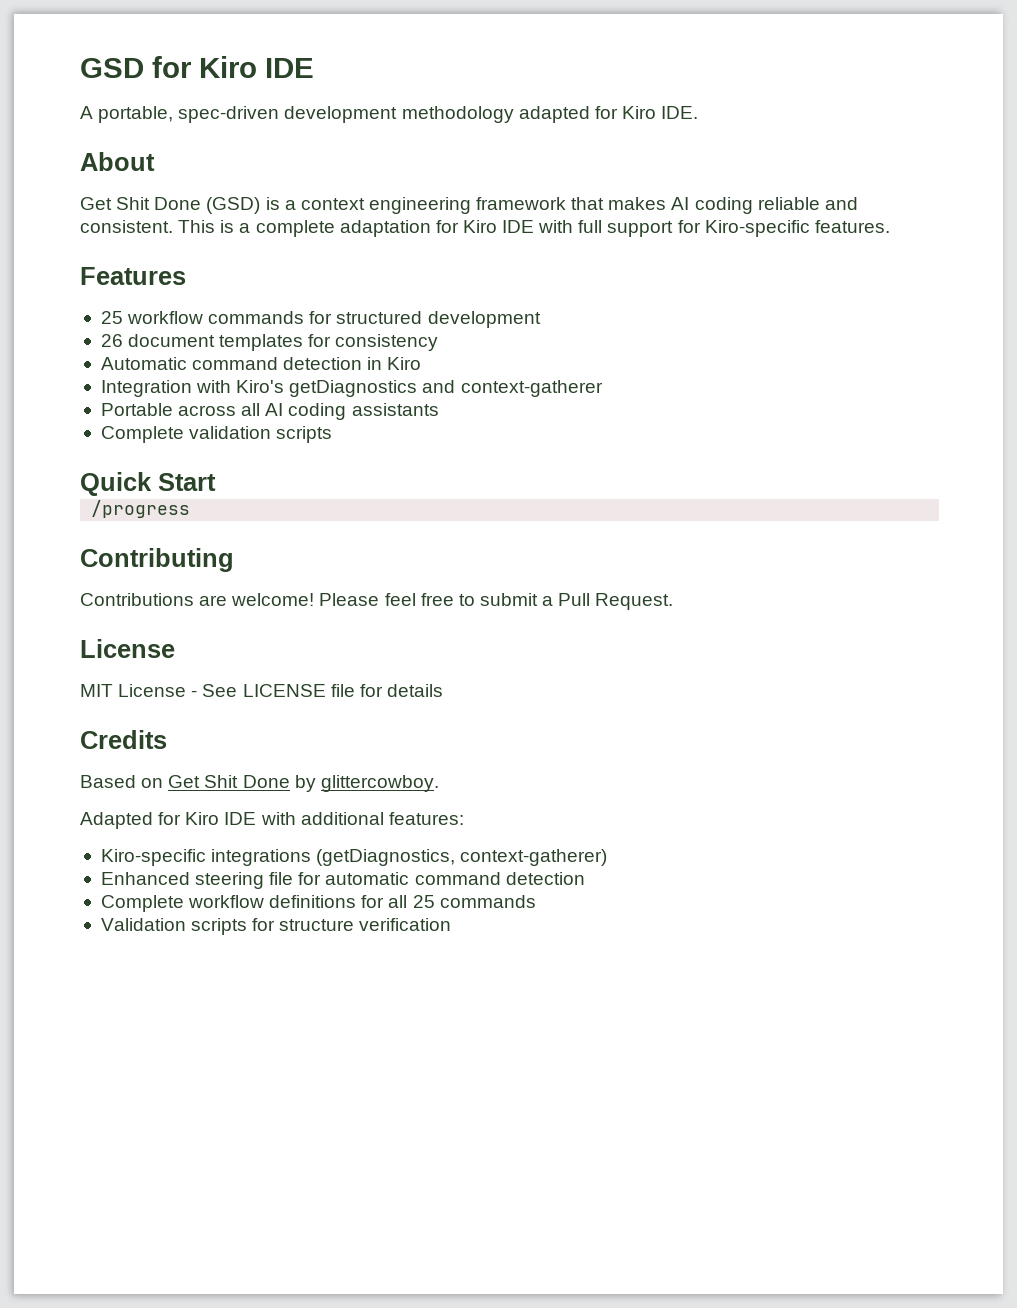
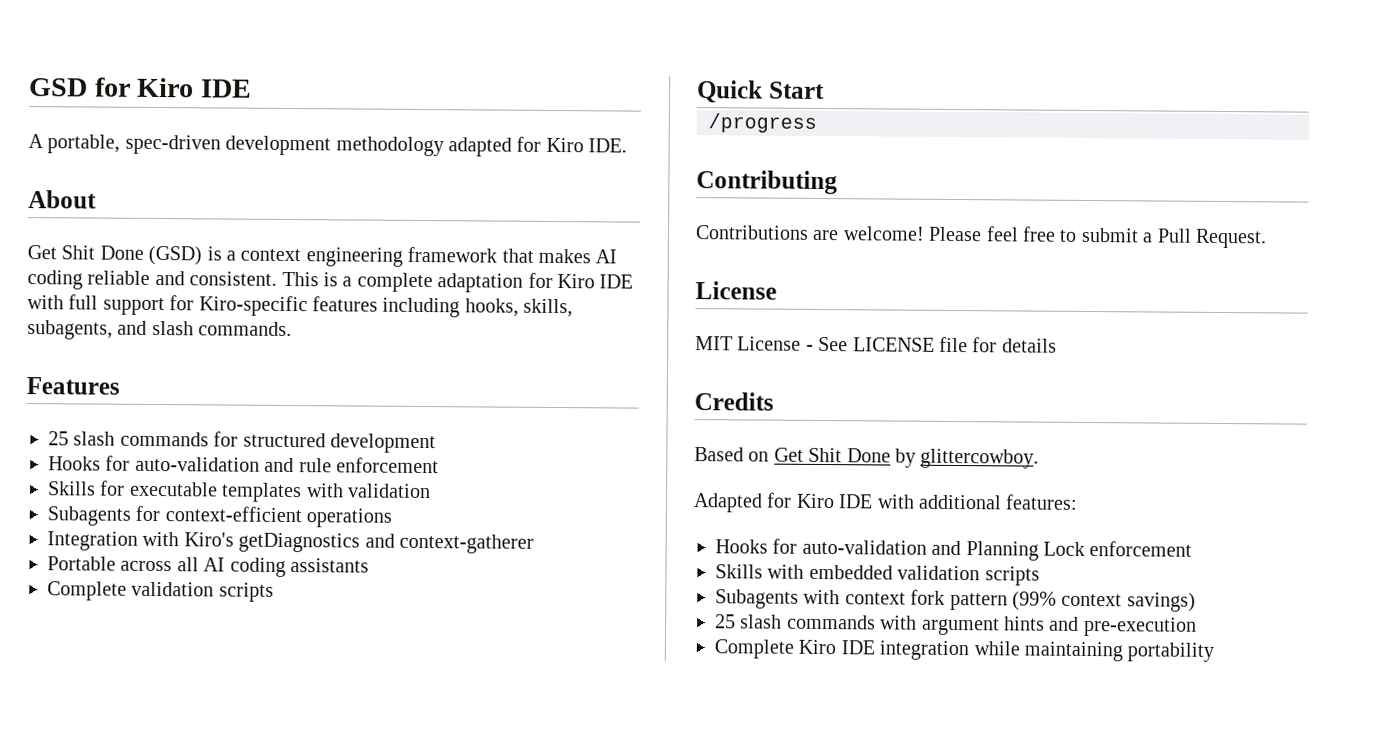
[814,220,890,233] features. -> [312,296,574,318] [27,320,293,340] features including hooks, skills, subagents, and slash commands.
[127,311,204,324] workflow -> [73,431,116,446] slash
[100,334,439,351] [100,357,422,370] 26 document templates for consistency // Automatic command detection in Kiro -> [48,455,439,474] [48,480,431,503] [47,505,393,528] Hooks for auto-validation and rule enforcement // Skills for executable templates with validation // Subagents for context-efficient operations
[100,849,608,866] [100,872,585,889] [100,895,536,912] [100,918,452,935] Kiro-specific integrations (getDiagnostics, context-gatherer) // Enhanced steering file for automatic command detection // Complete workflow definitions for all 25 commands // Validation scripts for structure verification -> [715,538,1193,561] [715,564,1040,586] [715,589,1196,612] [715,614,1197,637] [714,639,1215,662] Hooks for auto-validation and Planning Lock enforcement // Skills with embedded validation scripts // Subagents with context fork pattern (99% context savings) // 25 slash commands with argument hints and pre-execution // Complete Kiro IDE integration while maintaining portability

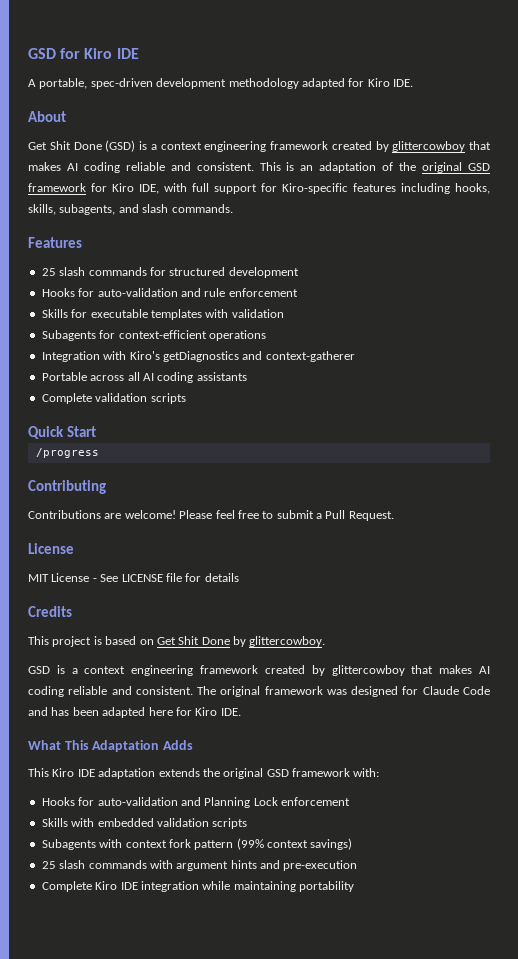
(498, 254) none -> [331,141,466,152] created by glittercowboy
[342,272,634,293] a complete adaptation for Kiro IDE -> [300,162,490,173] [28,183,159,194] an adaptation of the original GSD framework for Kiro IDE,
[694,447,744,462] Based -> [28,636,137,647] This project is based
[693,492,1079,513] Adapted for Kiro IDE with additional features: -> [28,665,490,676] [28,686,490,697] [28,707,241,718] [28,740,193,752] [28,768,380,779] GSD is a context engineering framework created by glittercowboy that makes AI coding reliable and consistent. The original framework was designed for Claude Code and has been adapted here for Kiro IDE. // What This Adaptation Adds // This Kiro IDE adaptation extends the original GSD framework with:

